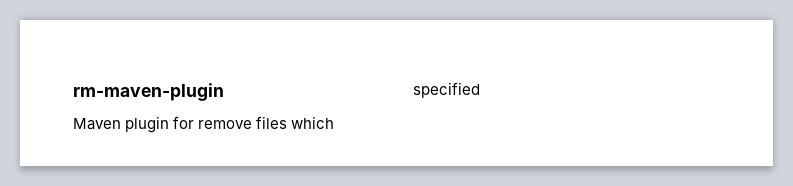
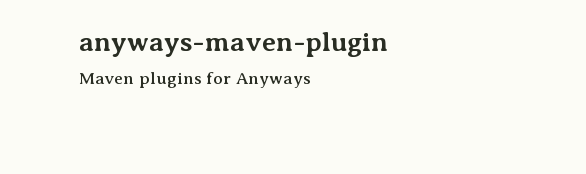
[73,83,224,101] rm-maven-plugin -> [79,32,388,57] anyways-maven-plugin
[125,116,335,133] [413,82,480,98] plugin for remove files which specified -> [138,72,312,88] plugins for Anyways

